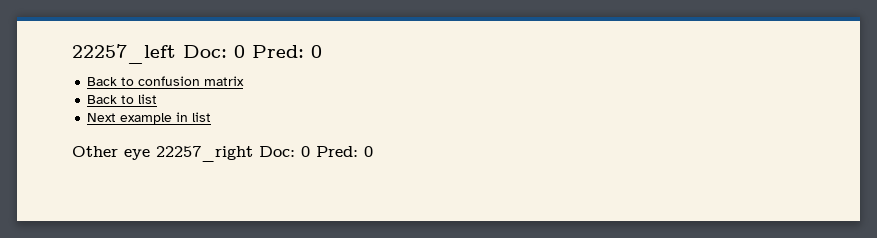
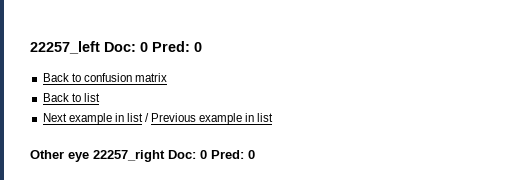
(212, 117) none -> [145,113,274,125] / Previous example in list

